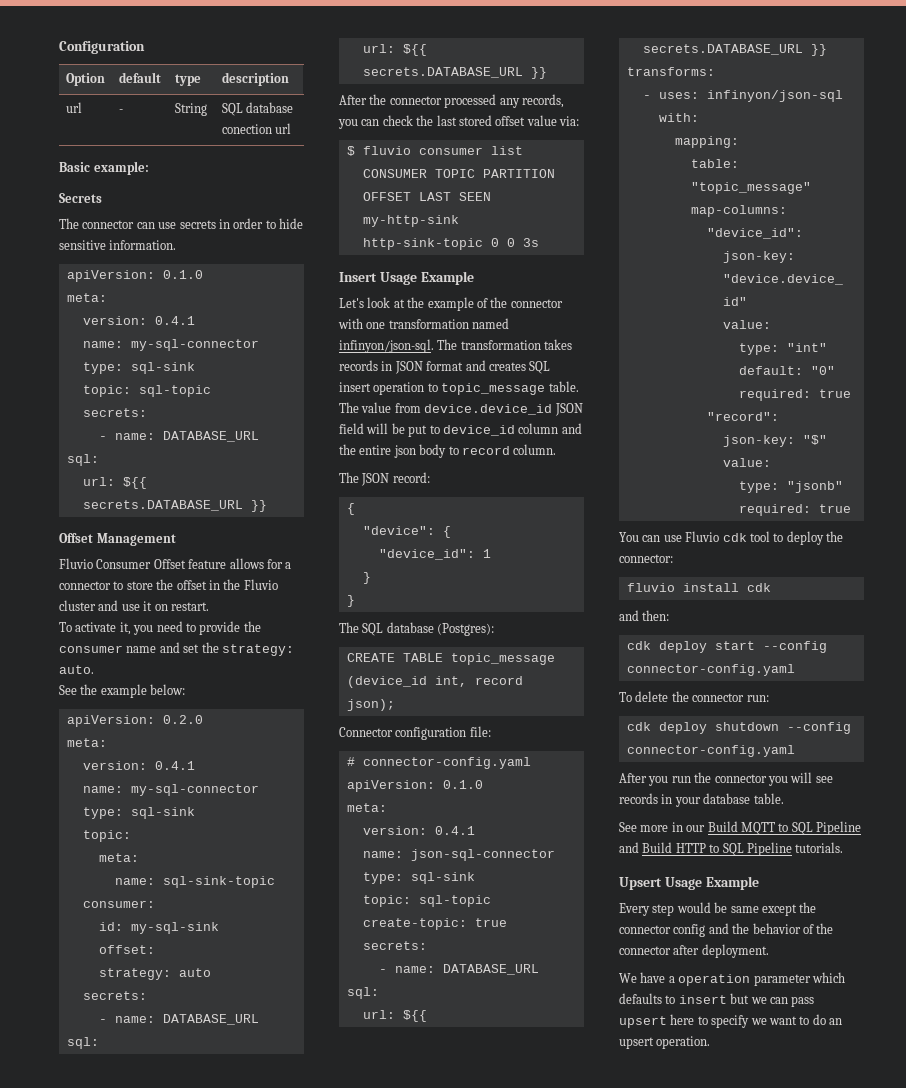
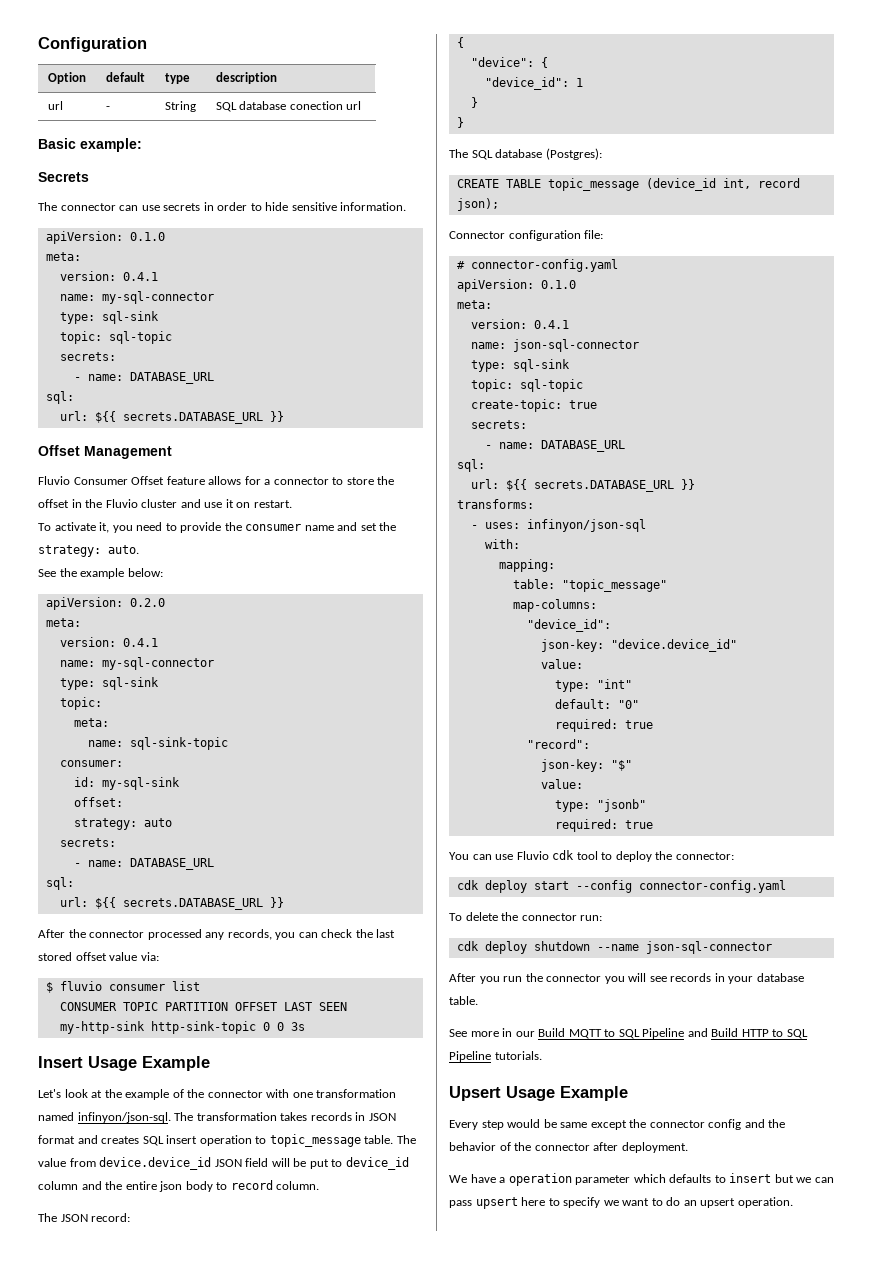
[626,583,771,592] [619,610,670,621] // fluvio install cdk // and then: -> (734, 856) none
[786,722,851,734] [626,745,795,757] --config connector-config.yaml -> [596,941,772,954] --name json-sql-connector

